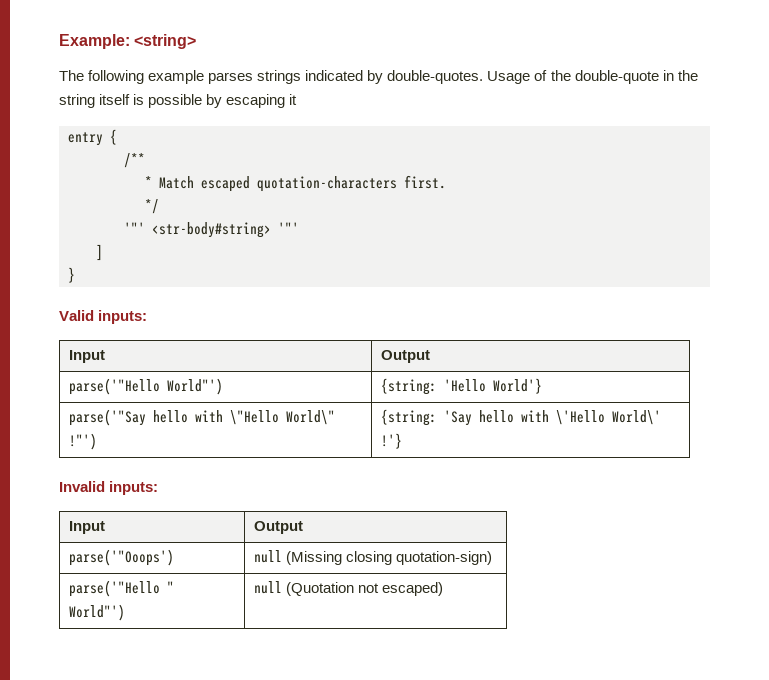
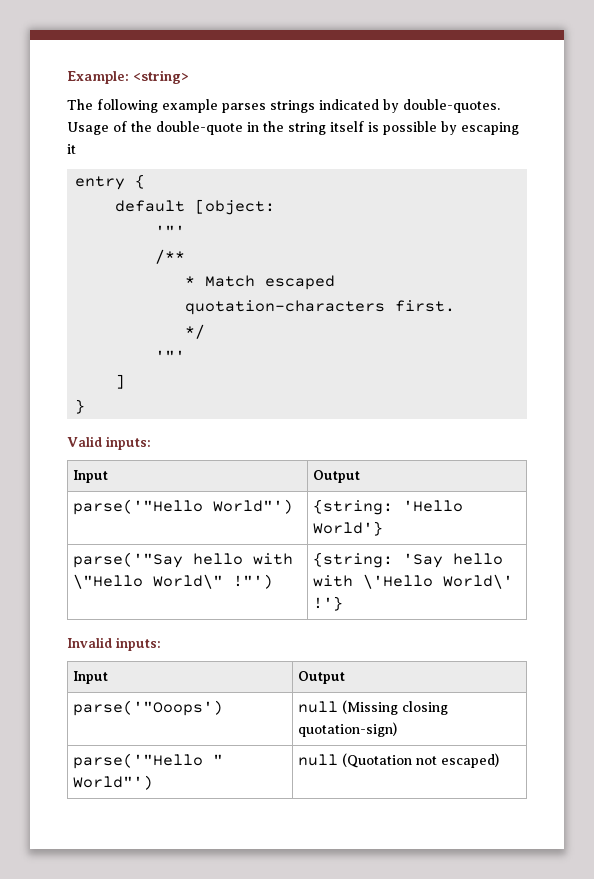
(117, 137) none -> [115,199,276,215] [155,225,186,236] // default [object: // '"'
[152,222,299,238] <str-body#string> '"' -> (186, 355) none

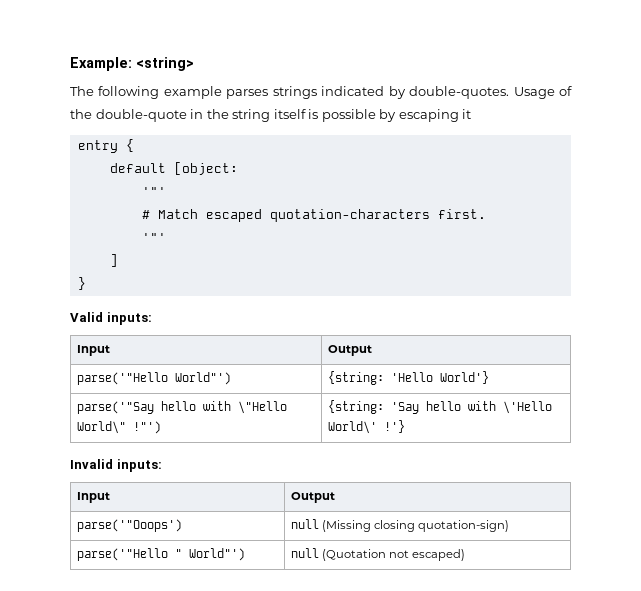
[155,249,186,264] [185,276,196,286] /** // * -> [141,210,150,219] #
[185,324,206,339] // */ -> (486, 214) none

